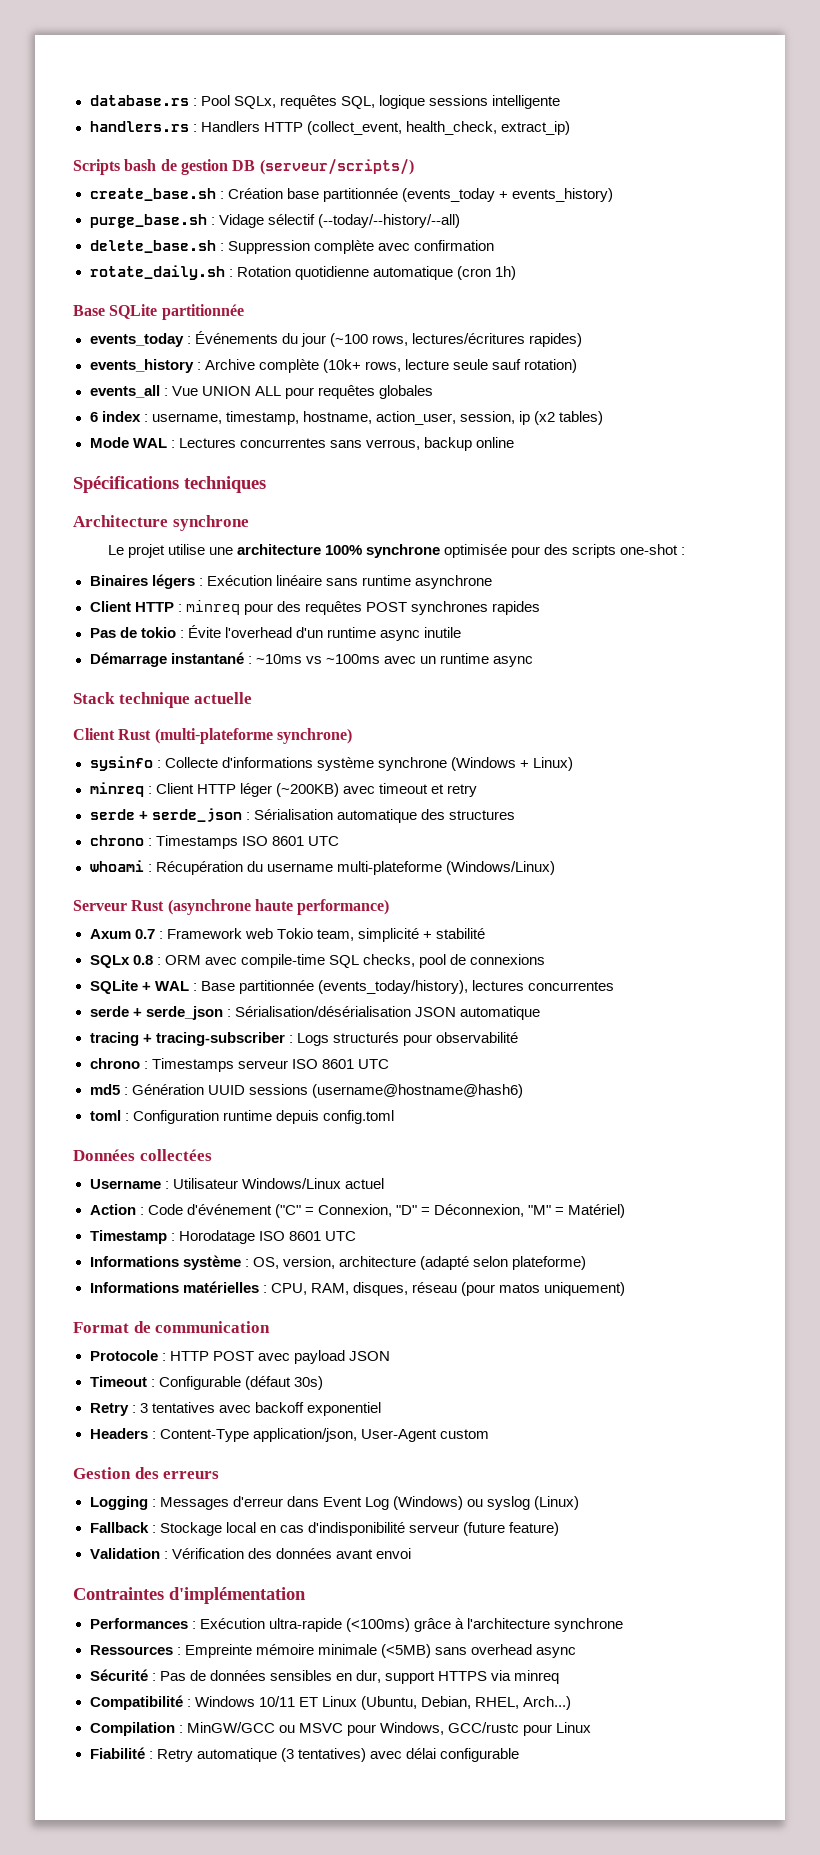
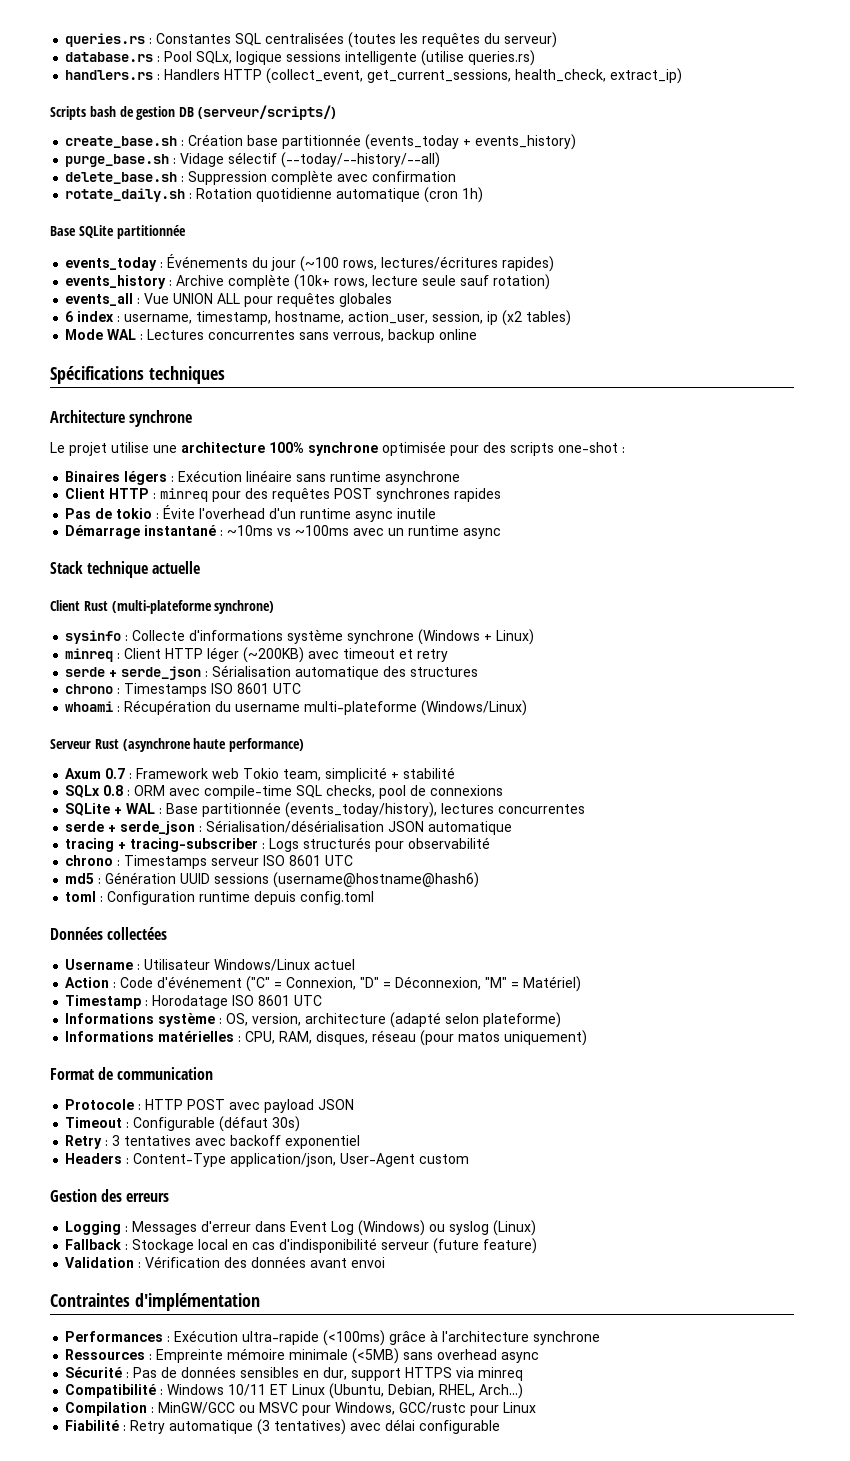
(89, 100) none -> [65,32,558,48] queries.rs : Constantes SQL centralisées (toutes les requêtes du serveur) //
[279,95,375,109] requêtes SQL, -> (233, 57) none
(560, 102) none -> [421,50,536,66] (utilise queries.rs)
(402, 128) none -> [367,69,512,83] get_current_sessions,

